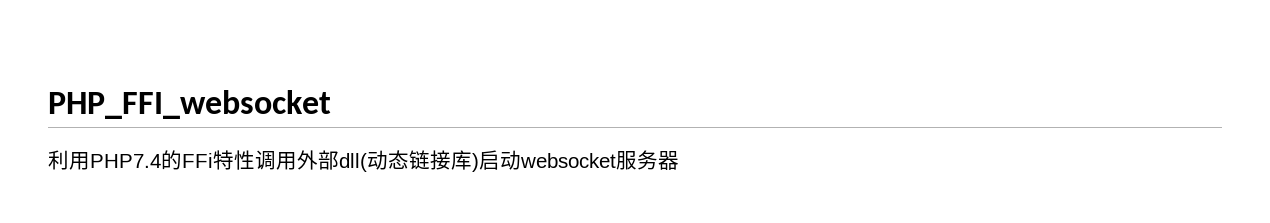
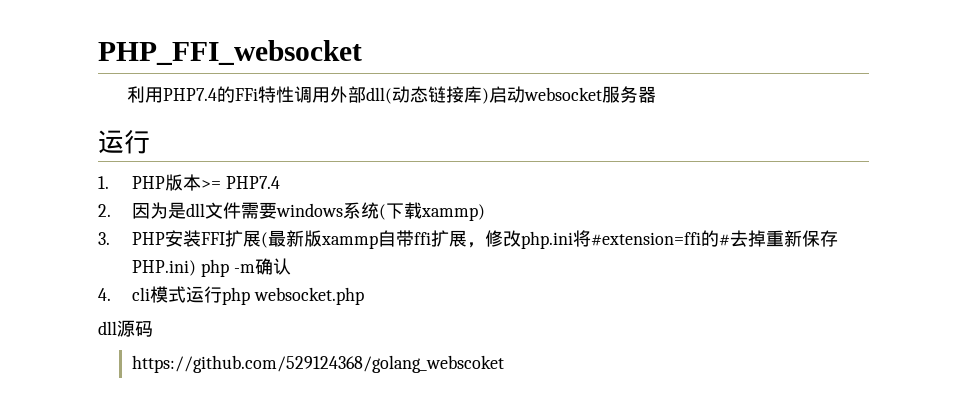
(679, 160) none -> [98,129,150,154] [98,174,280,191] [98,202,485,221] [98,230,838,249] [131,258,291,277] [98,286,364,305] [98,320,153,337] [131,355,504,373] // 运行 // 1. PHP版本>= PHP7.4 // 2.因为是dll文件需要windows系统(下载xammp) // 3. PHP安装FFI扩展(最新版xammp自带ffi扩展，修改php.ini将#extension=ffi的#去掉重新保存PHP.ini) php -m确认 // 4. cli模式运行php websocket.php // dll源码 // https://github.com/529124368/golang_webscoket

